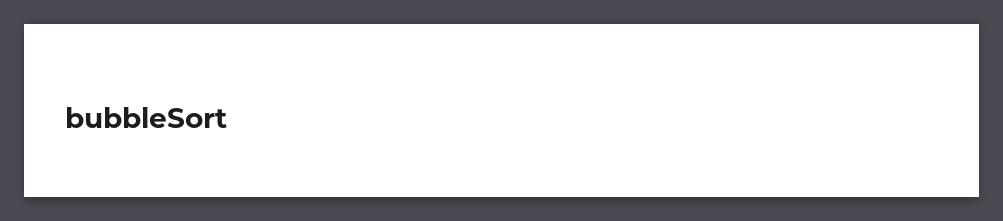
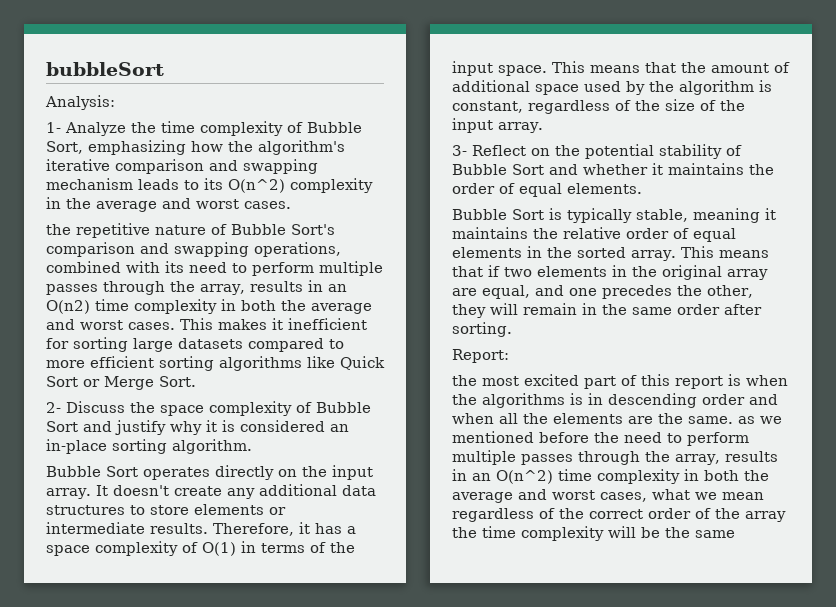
(227, 117) none -> [45,95,115,110] [46,121,362,136] [46,140,345,155] [46,159,318,174] [46,178,373,193] [46,197,291,212] [46,223,335,238] [46,242,341,257] [46,261,383,276] [46,280,347,295] [46,299,372,314] [46,318,367,330] [46,337,344,352] [46,356,385,371] [46,376,196,390] [46,401,371,416] [46,420,349,435] [46,439,252,454] [46,465,373,480] [46,484,376,499] [46,504,286,515] [46,522,356,536] [46,541,355,556] [452,61,790,76] [452,80,772,95] [452,99,745,114] [452,118,543,133] [452,144,742,159] [452,163,774,175] [452,183,642,197] [452,208,776,223] [452,227,736,242] [452,246,769,261] [452,265,768,280] [452,285,753,299] [452,303,762,318] [452,322,512,337] [452,349,509,363] [452,374,788,389] [452,393,778,408] [452,413,782,424] [452,431,749,446] [452,450,778,465] [452,469,769,484] [452,489,764,503] [452,508,786,522] [452,526,735,541] // Analysis: // 1- Analyze the time complexity of Bubble Sort, emphasizing how the algorithm's iterative comparison and swapping mechanism leads to its O(n^2) complexity in the average and worst cases. // the repetitive nature of Bubble Sort's comparison and swapping operations, combined with its need to perform multiple passes through the array, results in an O(n2) time complexity in both the average and worst cases. This makes it inefficient for sorting large datasets compared to more efficient sorting algorithms like Quick Sort or Merge Sort. // 2- Discuss the space complexity of Bubble Sort and justify why it is considered an in-place sorting algorithm. // Bubble Sort operates directly on the input array. It doesn't create any additional data structures to store elements or intermediate results. Therefore, it has a space complexity of O(1) in terms of the input space. This means that the amount of additional space used by the algorithm is constant, regardless of the size of the input array. // 3- Reflect on the potential stability of Bubble Sort and whether it maintains the order of equal elements. // Bubble Sort is typically stable, meaning it maintains the relative order of equal elements in the sorted array. This means that if two elements in the original array are equal, and one precedes the other, they will remain in the same order after sorting. // Report: // the most excited part of this report is when the algorithms is in descending order and when all the elements are the same. as we mentioned before the need to perform multiple passes through the array, results in an O(n^2) time complexity in both the average and worst cases, what we mean regardless of the correct order of the array the time complexity will be the same

